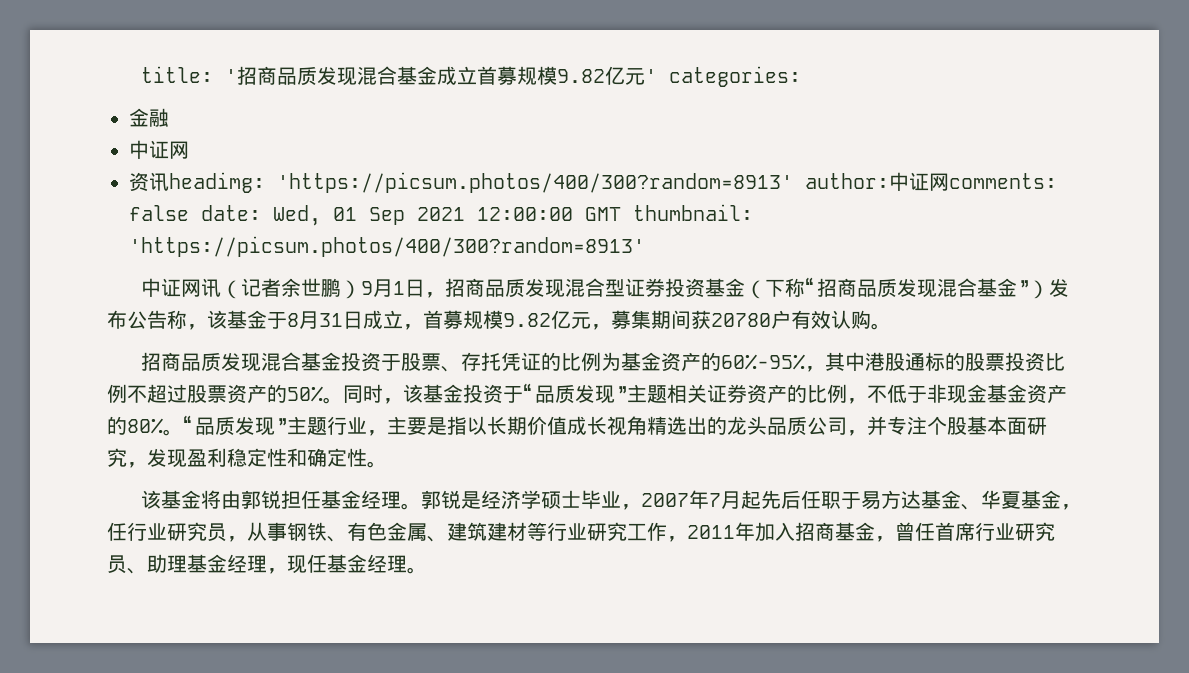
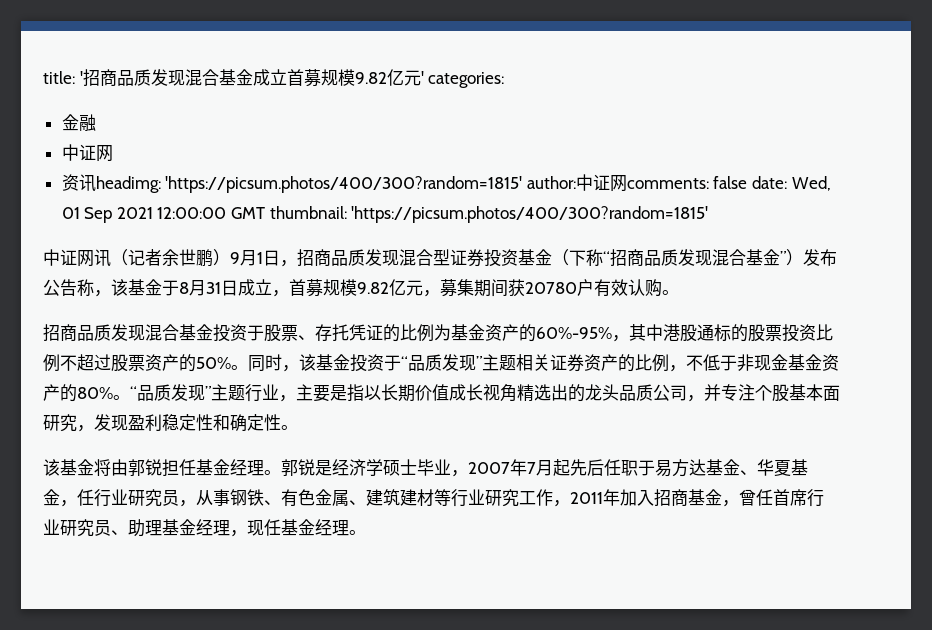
[277,172,793,193] 'https://picsum.photos/400/300?random=8913' -> [165,176,523,193] 'https://picsum.photos/400/300?random=1815'
[129,236,645,257] 'https://picsum.photos/400/300?random=8913' -> [351,206,709,223] 'https://picsum.photos/400/300?random=1815'

